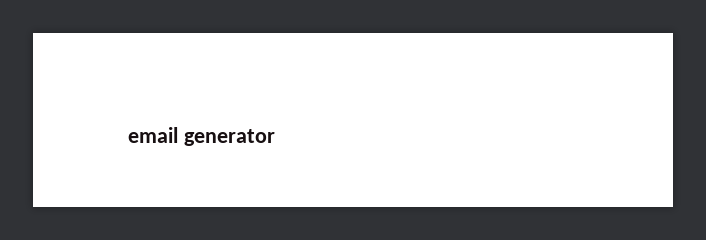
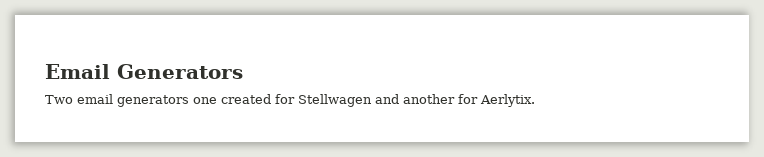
[128,127,275,146] email generator -> [45,64,243,79] [45,94,535,107] Email Generators // Two email generators one created for Stellwagen and another for Aerlytix.

